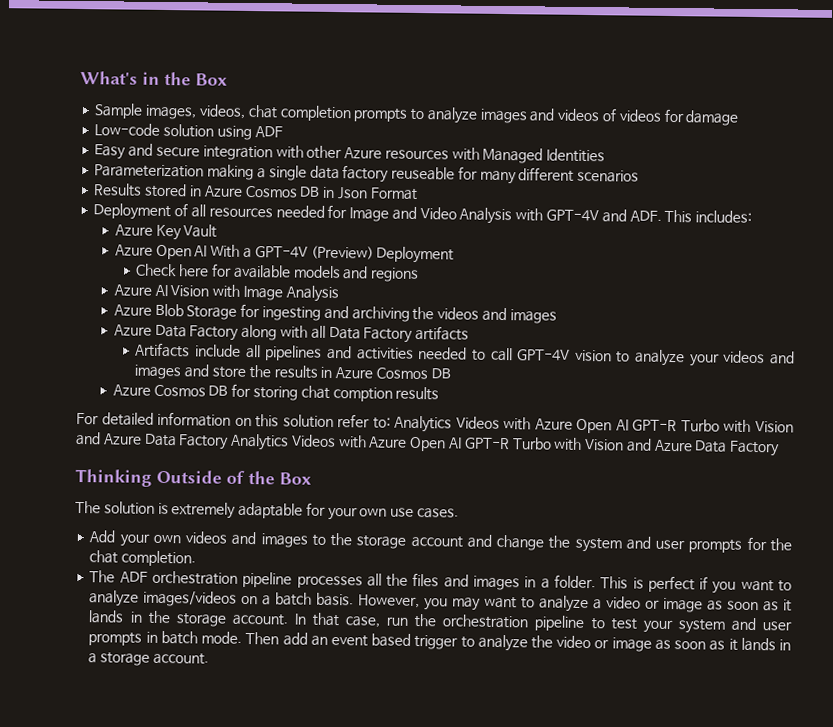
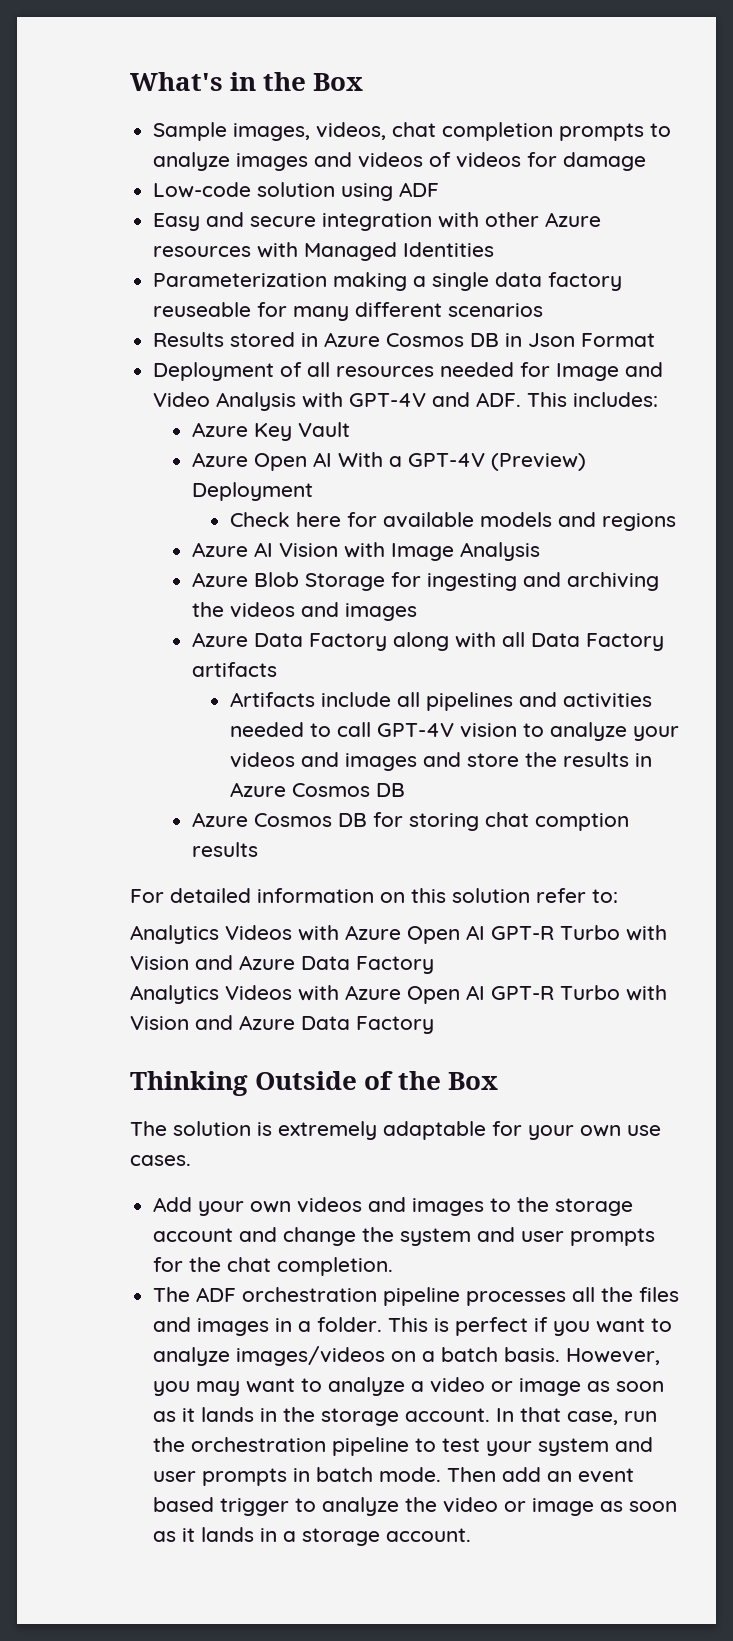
(391, 423) none -> (618, 896) //
(230, 442) none -> (434, 965) //

